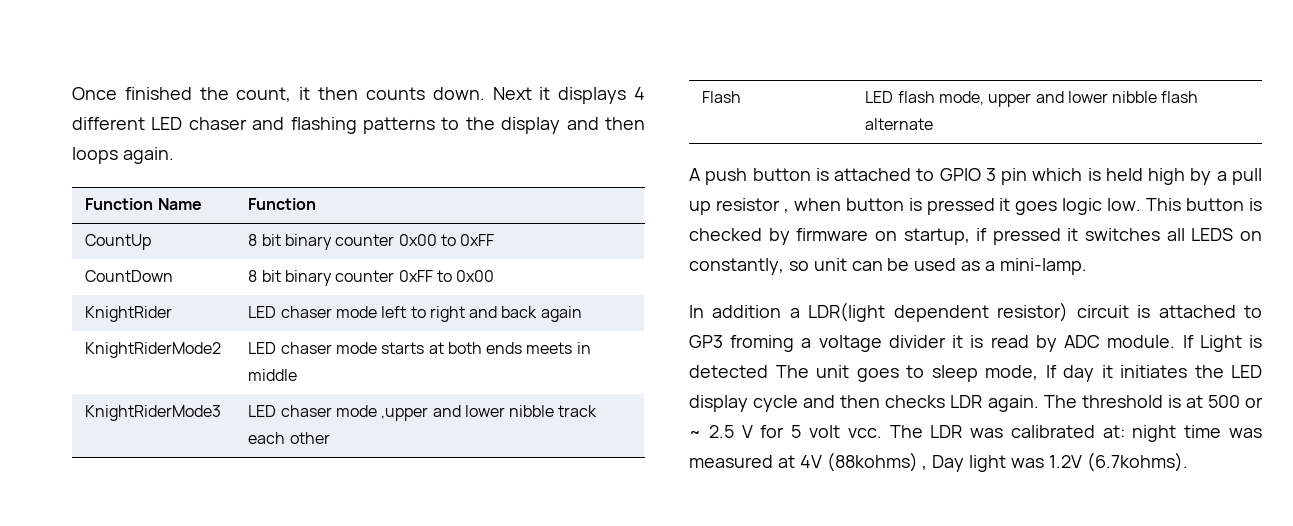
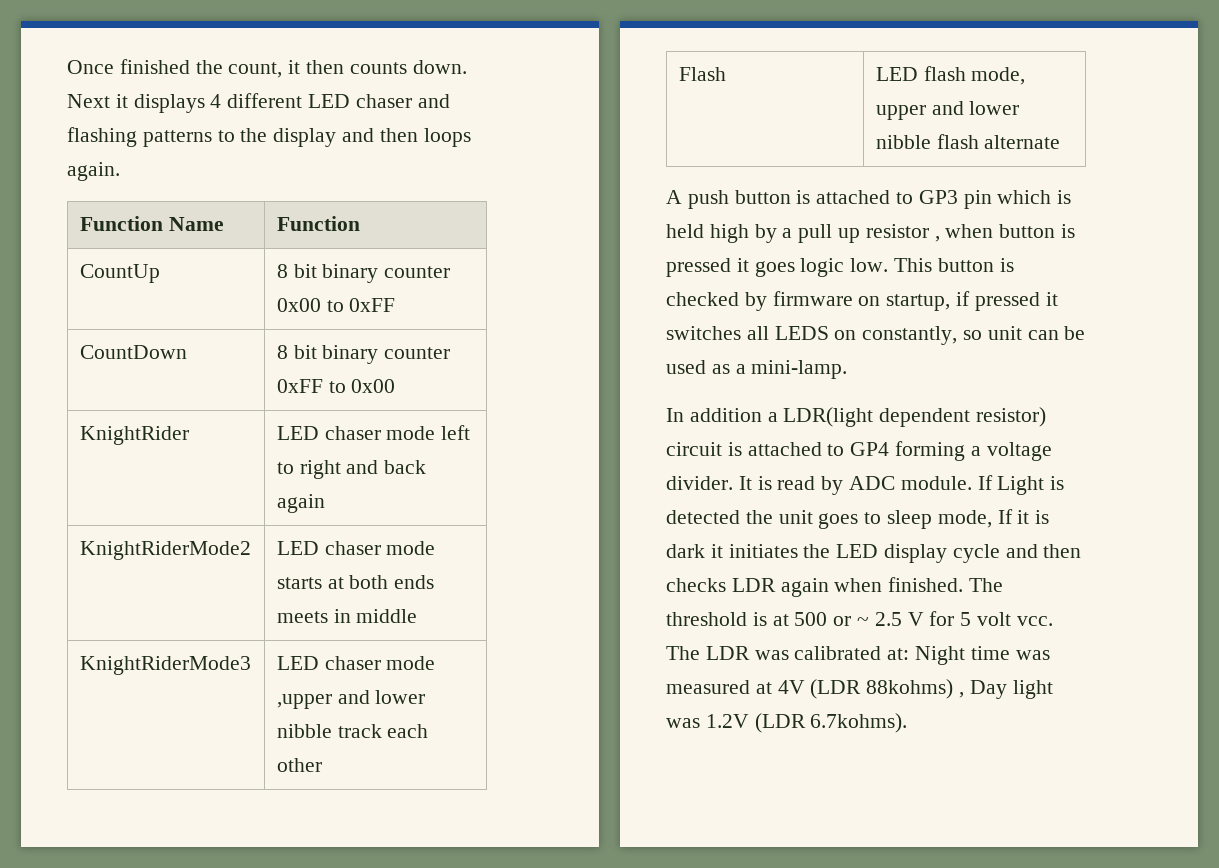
[939,168,996,181] GPIO 3 -> [918,190,958,204] GP3
[689,335,964,352] GP3 froming a voltage divider it -> [850,441,1052,461] [666,476,752,490] GP4 forming a voltage divider. It
[775,365,809,378] The -> [745,510,773,524] the
[1063,365,1094,382] day -> [1017,510,1050,524] [666,544,705,558] it is dark
[987,395,1039,412] again. -> [780,577,964,597] again when finished.
[1132,425,1177,442] night -> [915,646,966,665] Night
[826,452,918,472] (88kohms) -> [810,679,954,699] (LDR 88kohms)
[1086,452,1188,472] (6.7kohms). -> [754,713,908,733] (LDR 6.7kohms).

